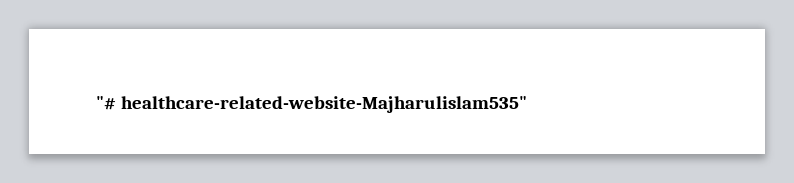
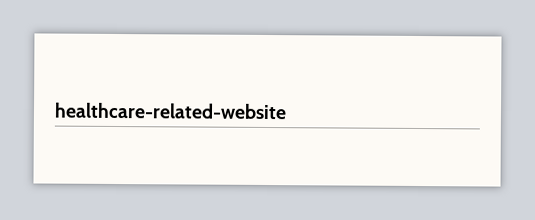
[96,96,528,113] "# healthcare-related-website-Majharulislam535" -> [54,102,287,120] healthcare-related-website

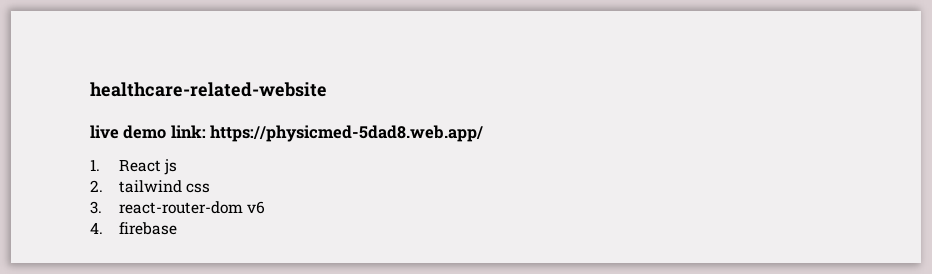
(287, 111) none -> [90,125,484,142] [90,159,178,175] [90,180,211,193] [90,201,266,214] [90,222,178,235] // live demo link: https://physicmed-5dad8.web.app/ // 1. React js // 2. tailwind css // 3. react-router-dom v6 // 4. firebase

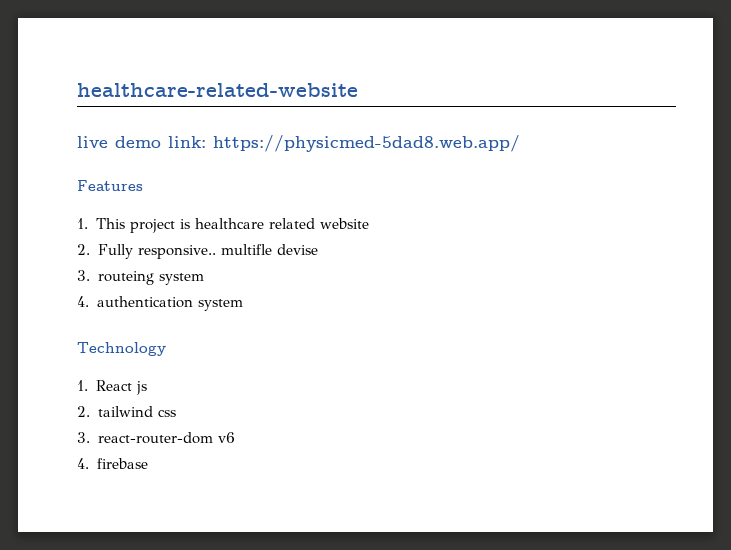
(484, 133) none -> [77,180,143,191] [77,218,370,233] [77,244,318,259] [77,270,204,285] [77,296,243,311] [77,342,166,356] // Features // 1. This project is healthcare related website // 2. Fully responsive.. multifle devise // 3. routeing system // 4. authentication system // Technology

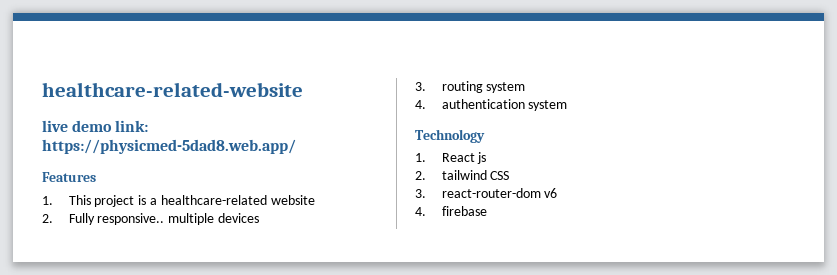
[195,218,316,229] healthcare related -> [149,195,267,205] a healthcare-related
[220,244,318,255] [77,270,154,285] multifle devise // 3. routeing -> [168,213,259,225] [415,81,483,93] multiple devices // 3. routing
[157,409,176,417] css -> [490,171,510,180] CSS

